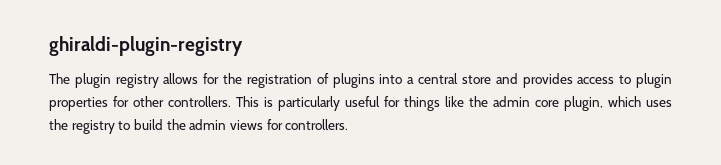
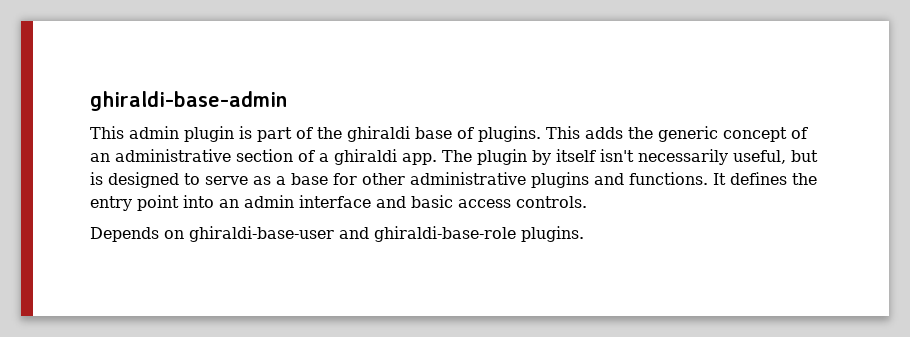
[49,36,243,56] [49,73,672,88] [49,96,672,111] [49,119,349,134] ghiraldi-plugin-registry // The plugin registry allows for the registration of plugins into a central store and provides access to plugin properties for other controllers. This is particularly useful for things like the admin core plugin, which uses the registry to build the admin views for controllers. -> [90,91,287,111] [90,126,808,142] [90,149,818,165] [90,172,817,188] [90,195,587,211] [90,226,584,242] ghiraldi-base-admin // This admin plugin is part of the ghiraldi base of plugins. This adds the generic concept of an administrative section of a ghiraldi app. The plugin by itself isn't necessarily useful, but is designed to serve as a base for other administrative plugins and functions. It defines the entry point into an admin interface and basic access controls. // Depends on ghiraldi-base-user and ghiraldi-base-role plugins.

